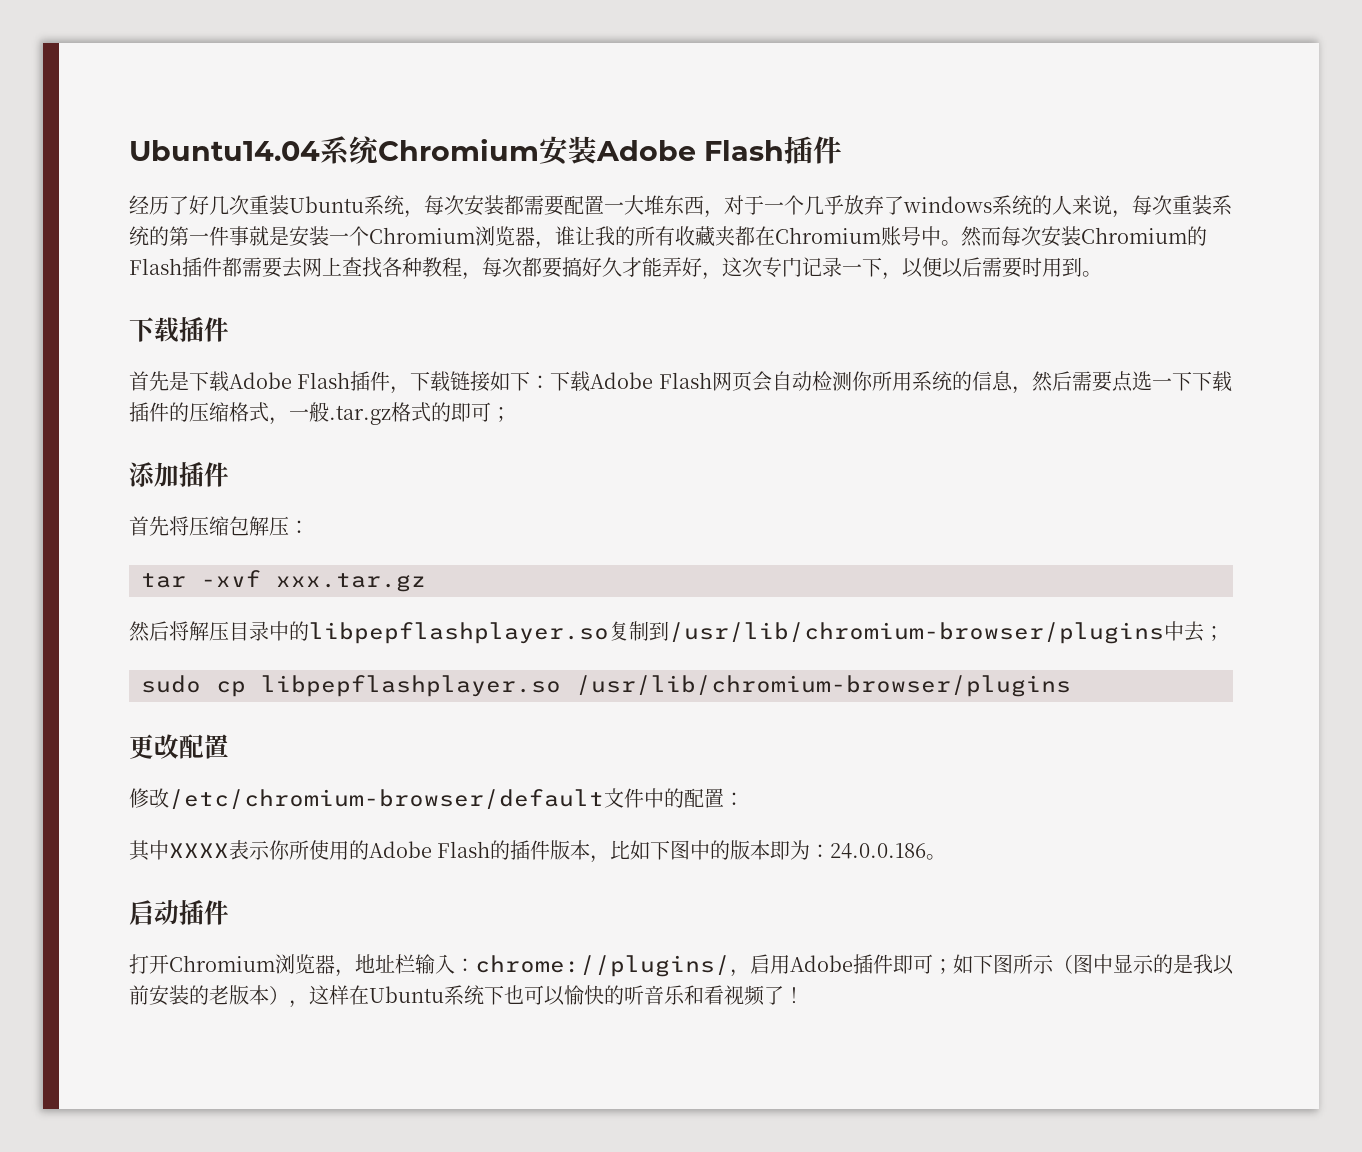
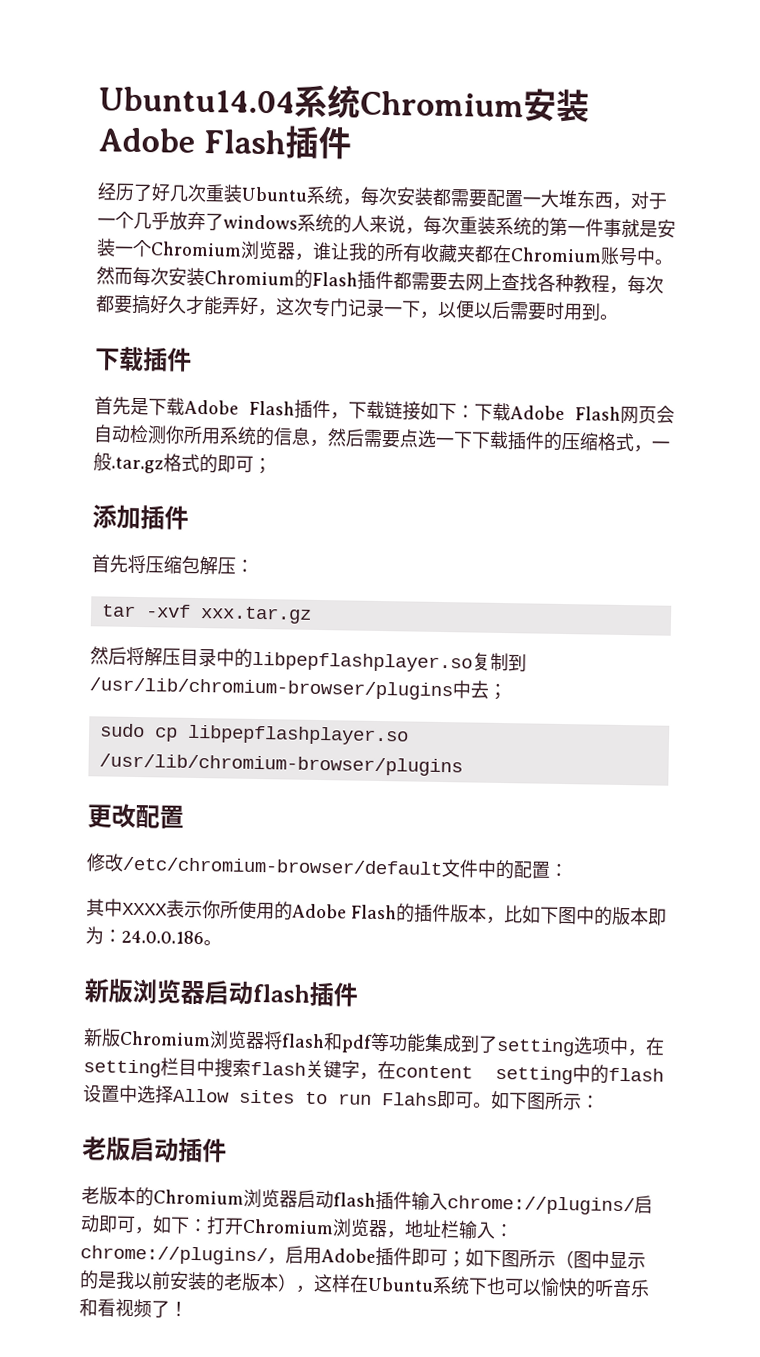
[129,900,229,925] 启动插件 // -> [84,978,359,1007] [83,1028,665,1057] [83,1057,664,1085] [83,1084,600,1111] [82,1136,227,1163] [81,1186,653,1216] [80,1214,208,1235] 新版浏览器启动flash插件 // 新版Chromium浏览器将flash和pdf等功能集成到了setting选项中，在setting栏目中搜索flash关键字，在content setting中的flash设置中选择Allow sites to run Flahs即可。如下图所示： // 老版启动插件 // 老版本的Chromium浏览器启动flash插件输入chrome://plugins/启动即可，如下：

